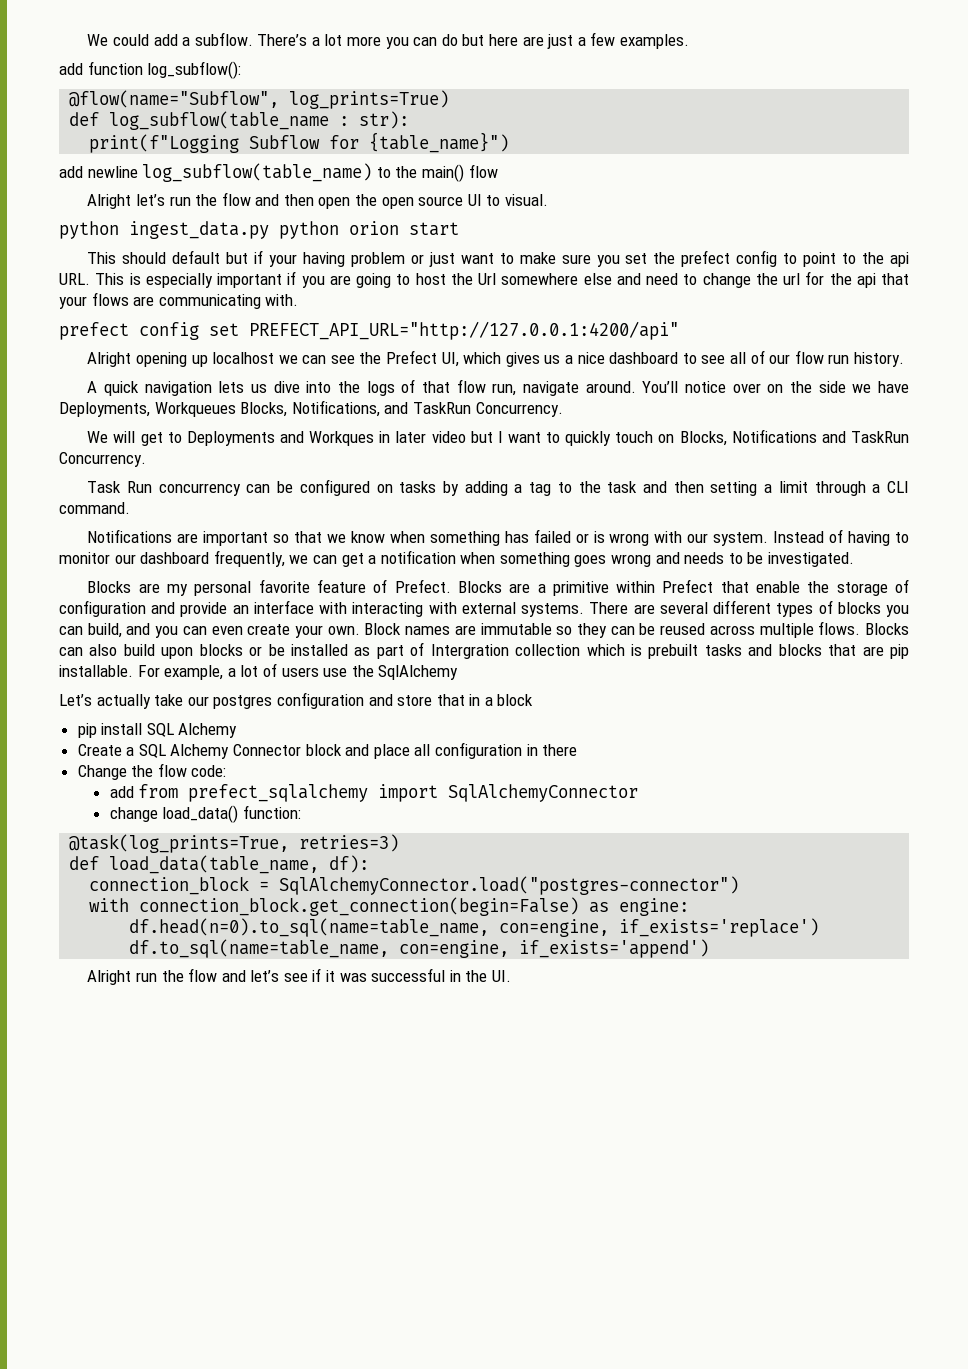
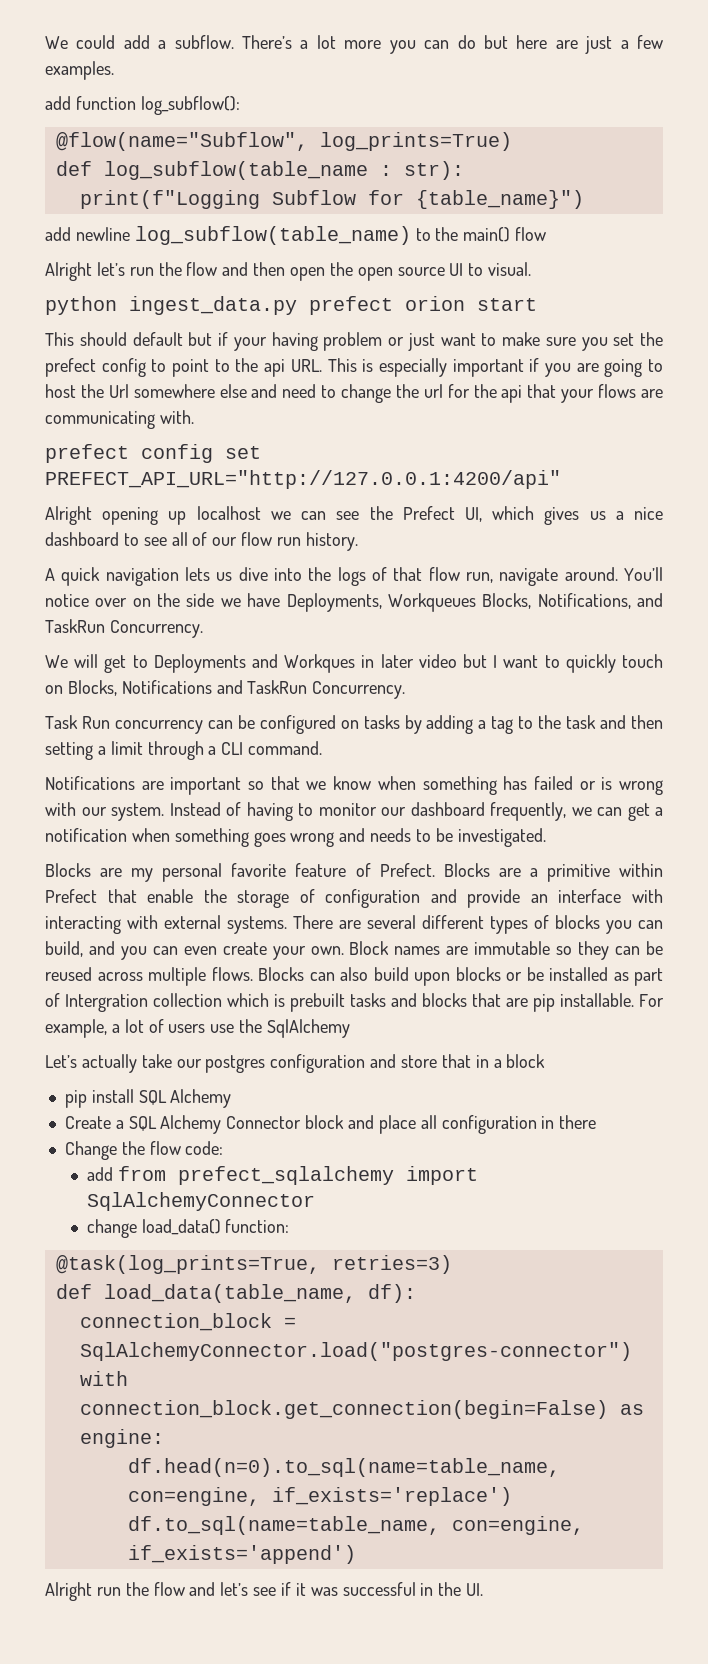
[279,221,339,239] python -> [309,296,393,315] prefect

